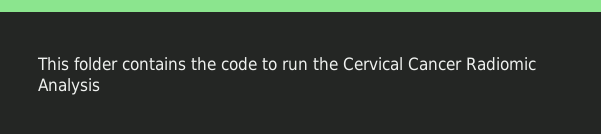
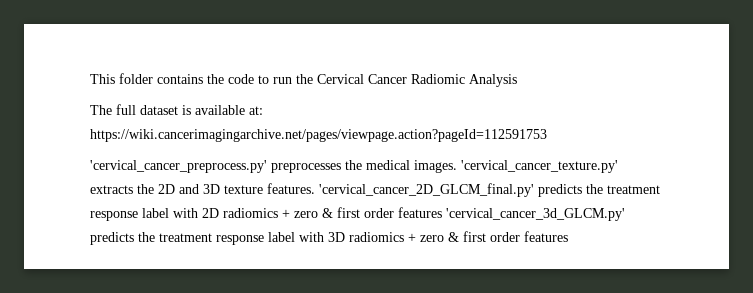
(100, 86) none -> [90,104,263,115] [90,129,547,142] [90,160,618,173] [90,183,660,197] [90,207,625,221] [90,231,568,245] // The full dataset is available at: https://wiki.cancerimagingarchive.net/pages/viewpage.action?pageId=112591753 // 'cervical_cancer_preprocess.py' preprocesses the medical images. 'cervical_cancer_texture.py' extracts the 2D and 3D texture features. 'cervical_cancer_2D_GLCM_final.py' predicts the treatment response label with 2D radiomics + zero & first order features 'cervical_cancer_3d_GLCM.py' predicts the treatment response label with 3D radiomics + zero & first order features

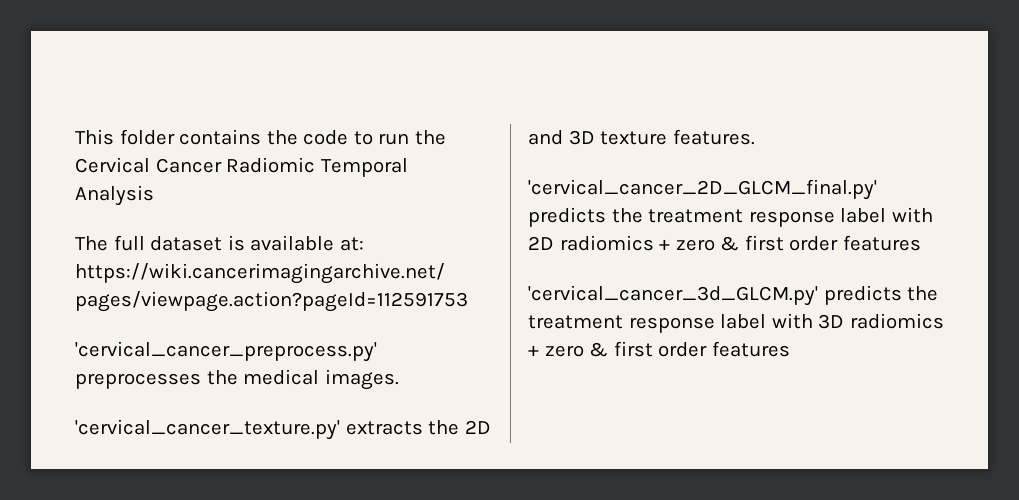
(465, 79) none -> [320,158,408,177] Temporal
(457, 166) none -> (399, 379) //
(315, 188) none -> (755, 137) //
(442, 212) none -> (921, 243) //

